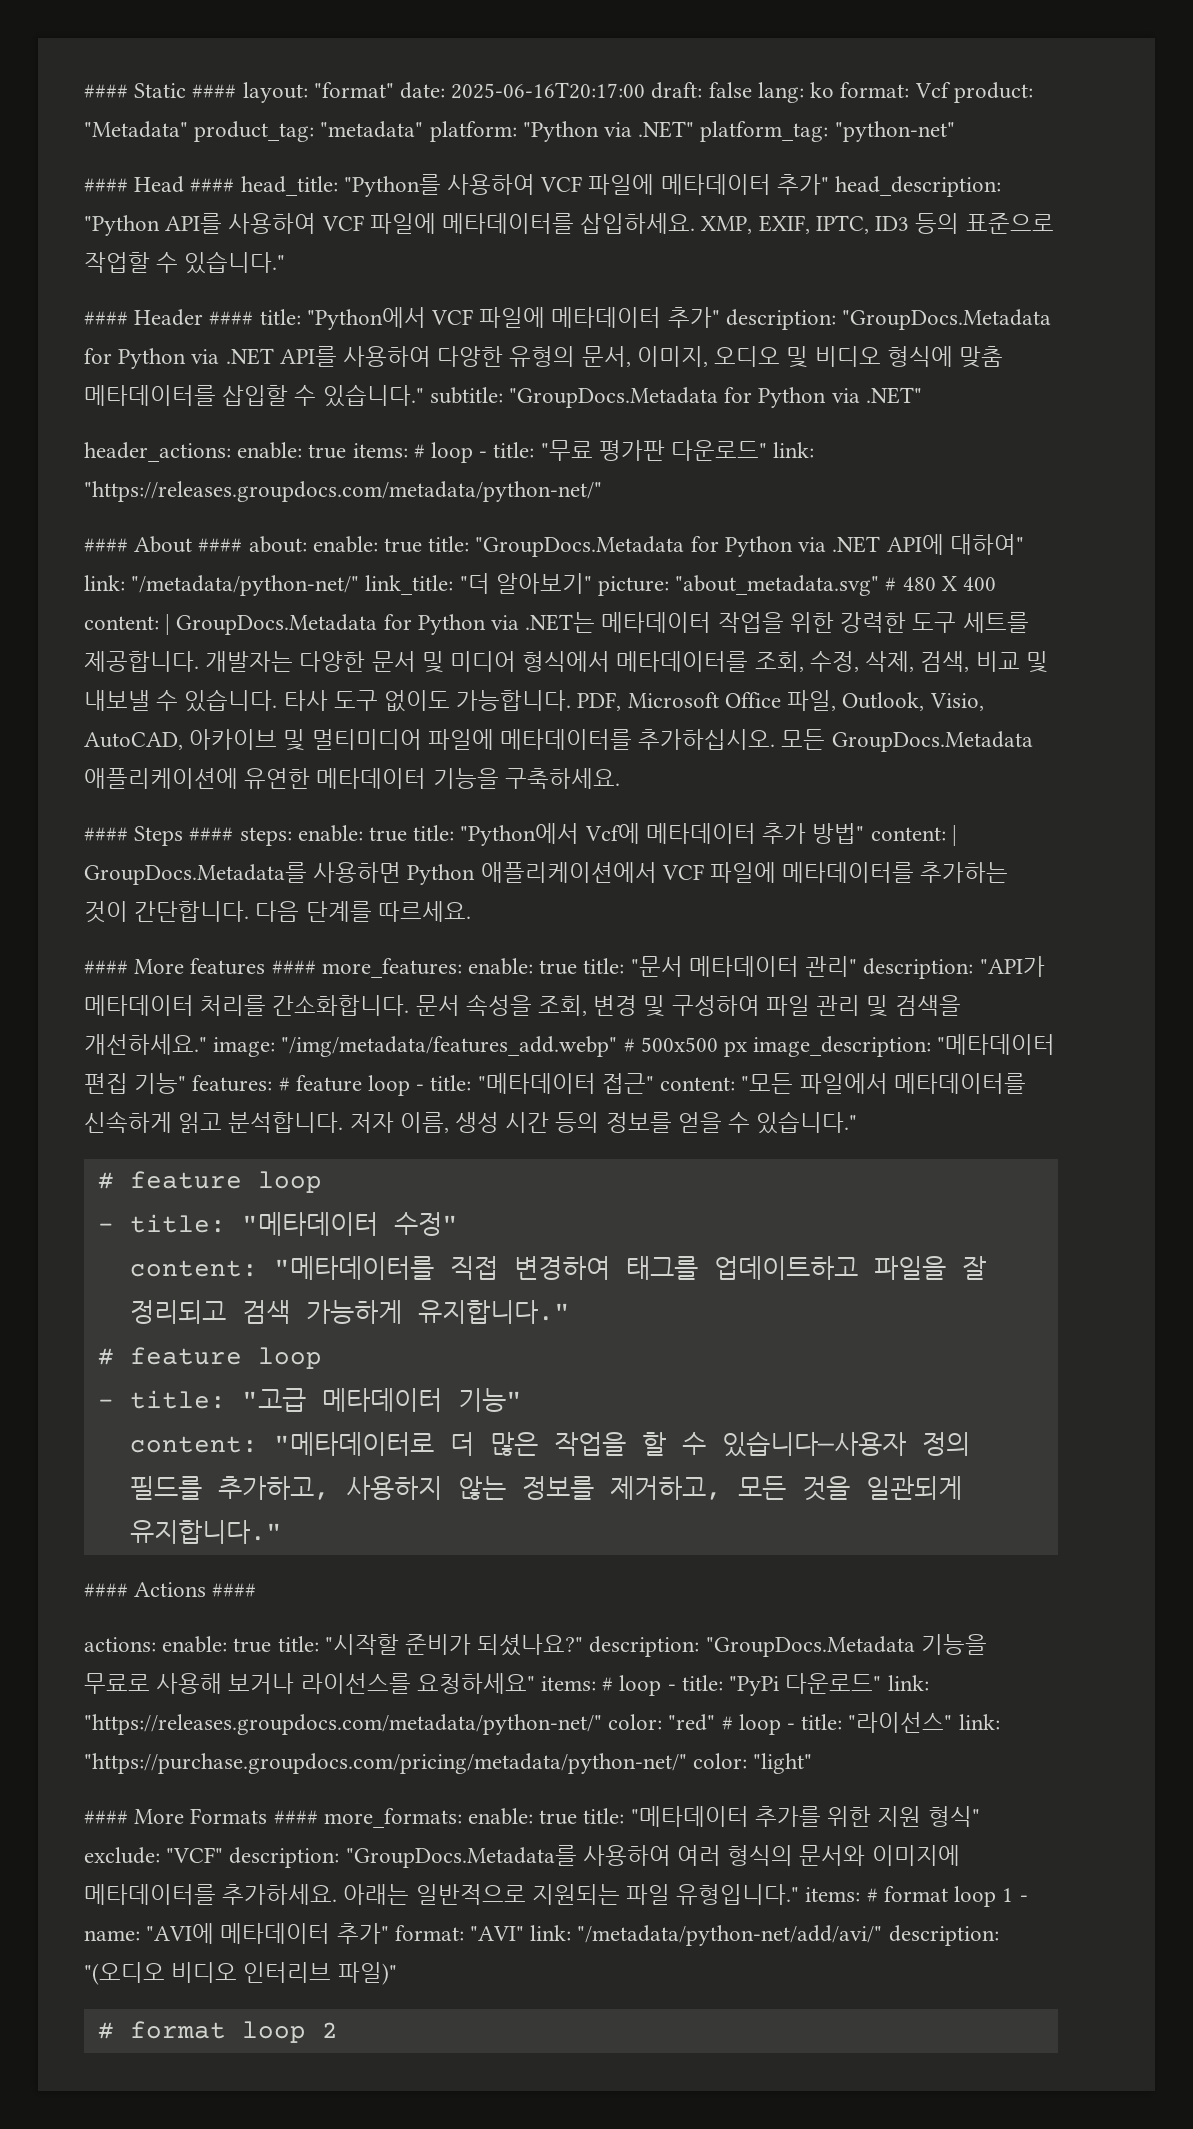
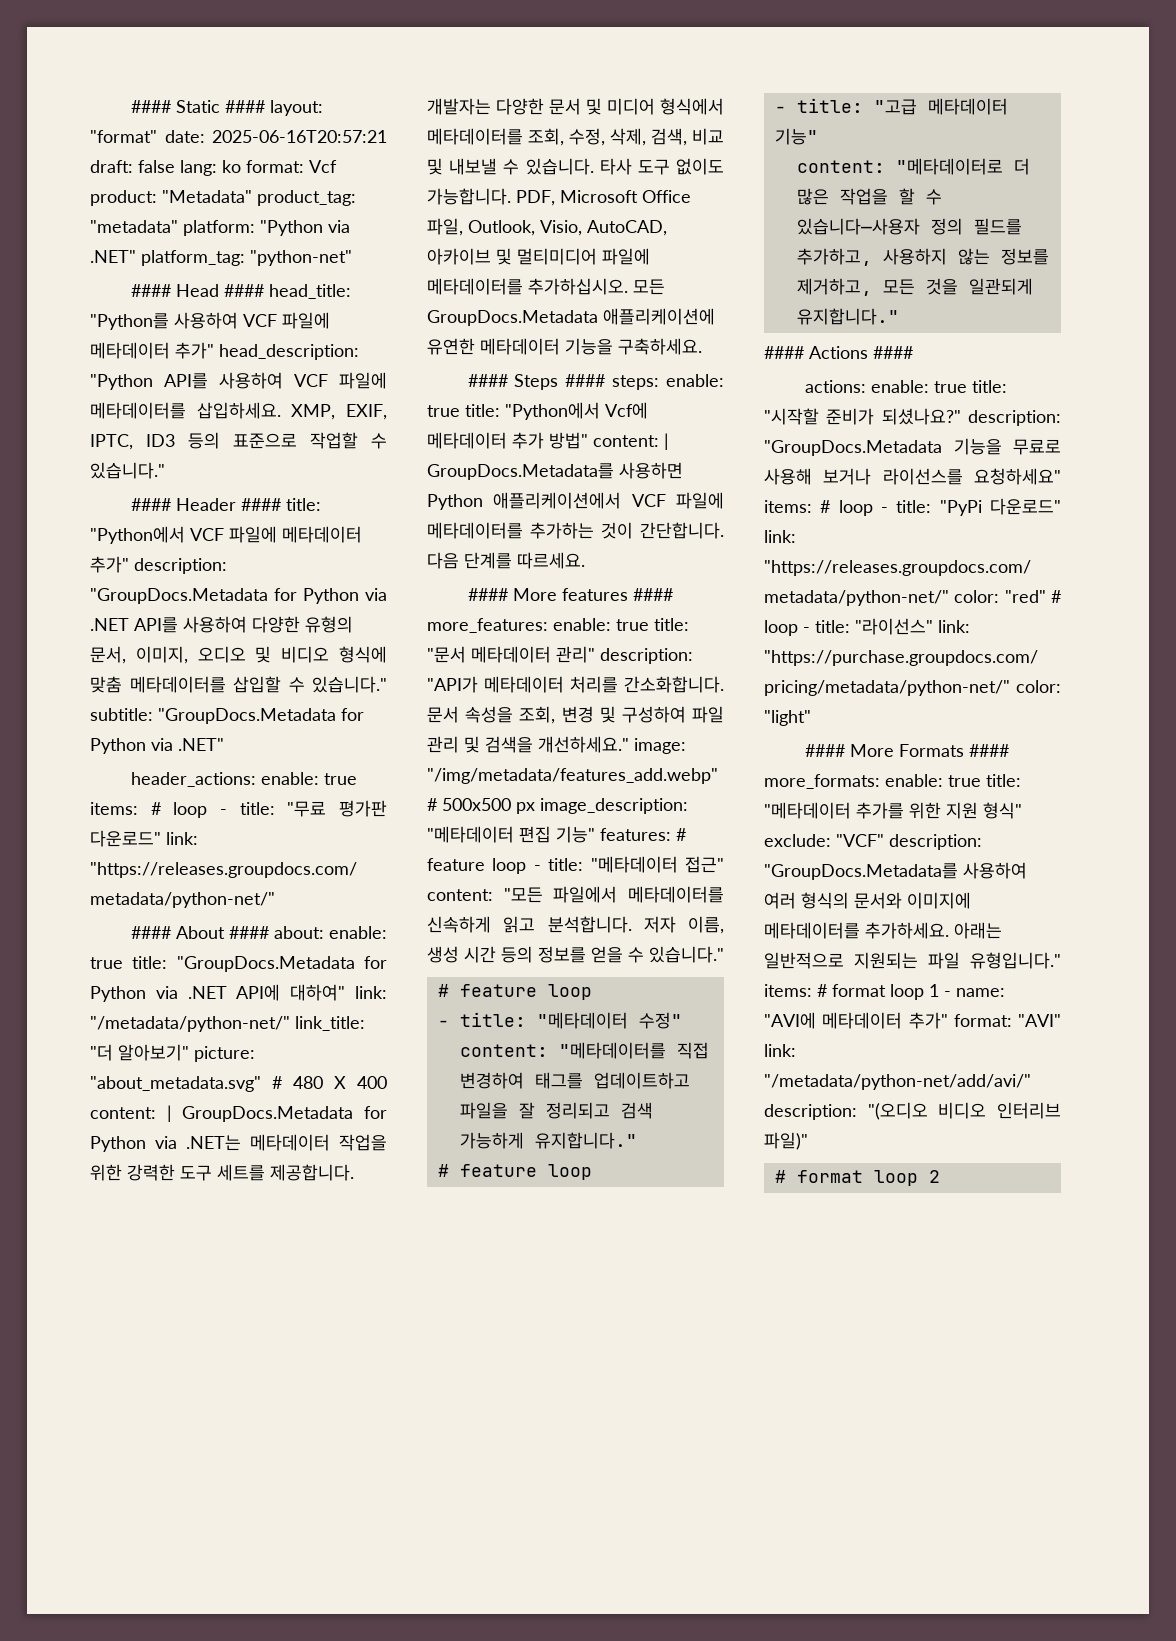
[451,82,646,99] 2025-06-16T20:17:00 -> [212,130,387,143] 2025-06-16T20:57:21

